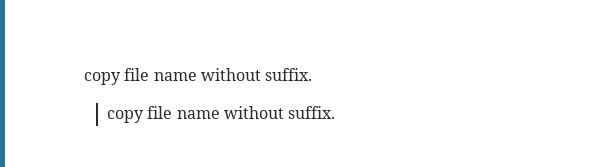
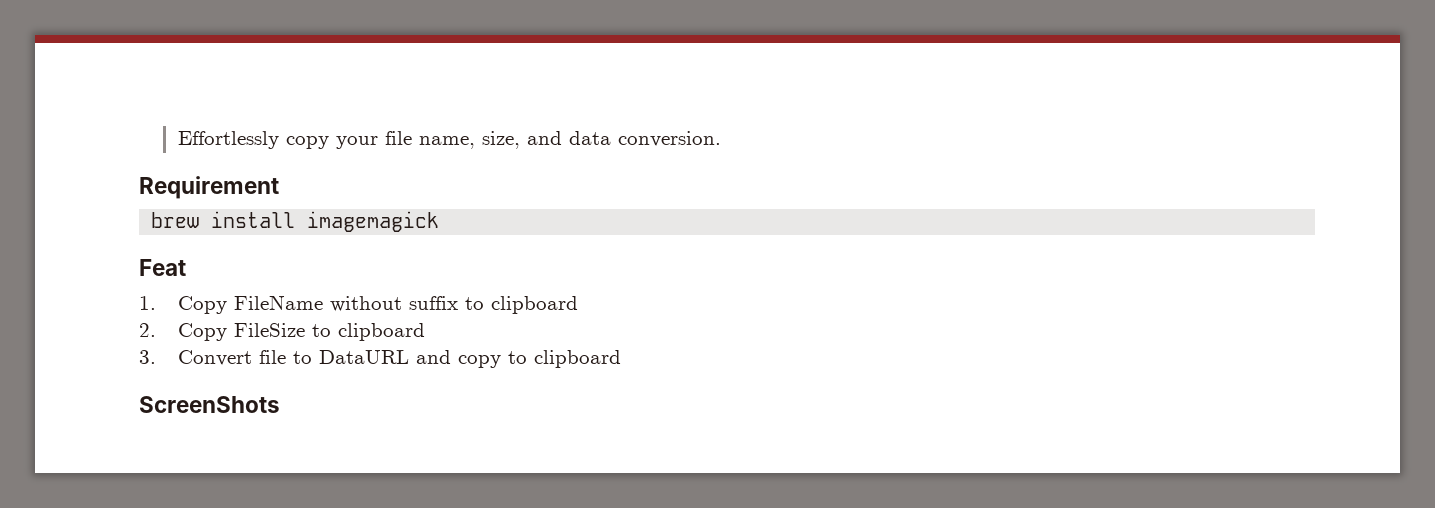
[84,68,313,85] [107,106,336,123] copy file name without suffix. // copy file name without suffix. -> [177,131,721,149] [139,176,279,199] [151,211,440,232] [139,259,186,276] [139,295,578,314] [139,323,425,341] [139,350,621,368] [139,396,280,413] Effortlessly copy your file name, size, and data conversion. // Requirement // brew install imagemagick // Feat // 1. Copy FileName without suffix to clipboard // 2. Copy FileSize to clipboard // 3. Convert file to DataURL and copy to clipboard // ScreenShots

